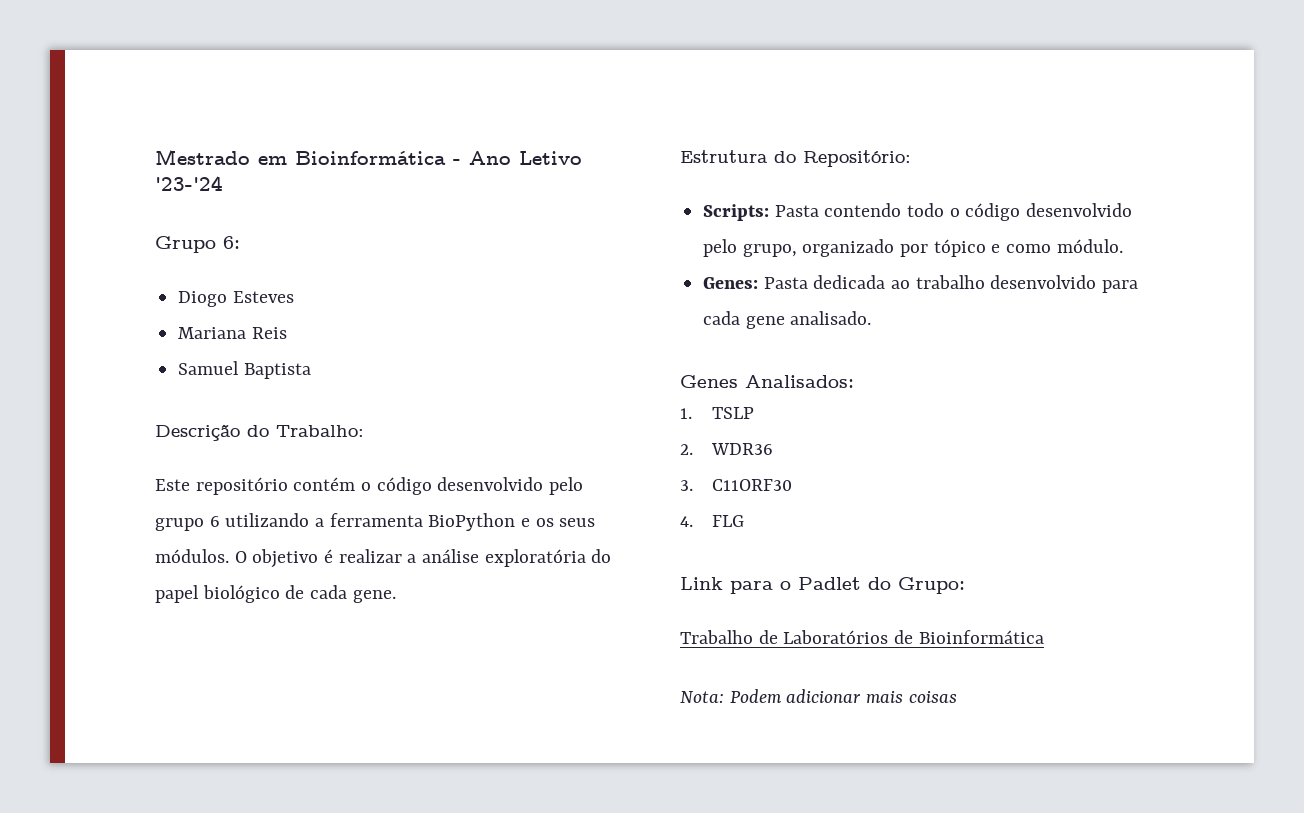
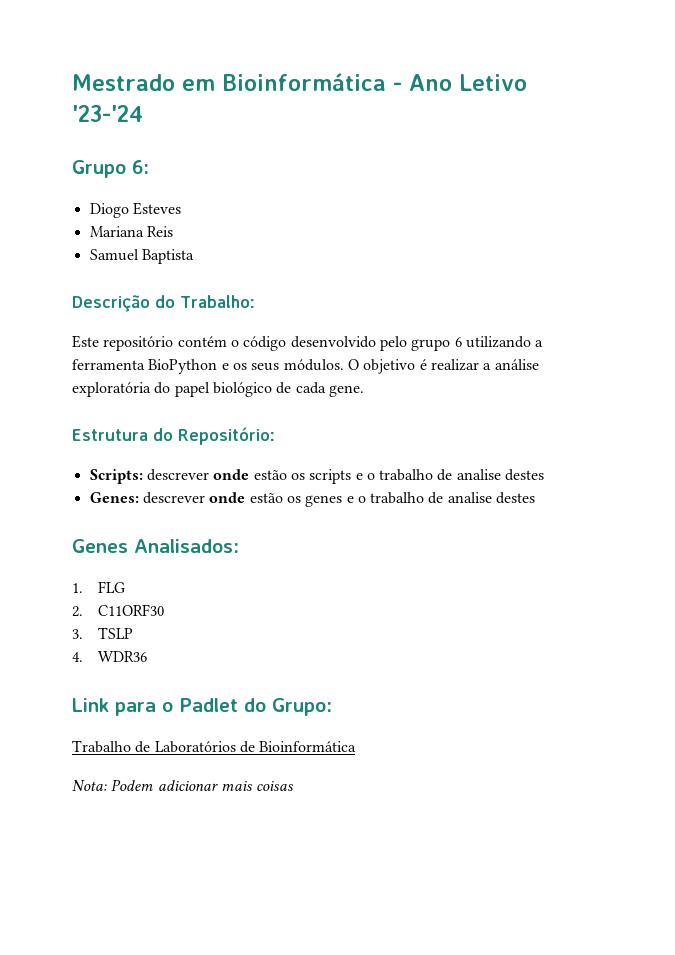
[774,203,1133,221] [703,239,1123,257] [703,275,1139,293] [703,311,872,329] [680,375,854,388] [680,408,692,419] Pasta contendo todo o código desenvolvido pelo grupo, organizado por tópico e como módulo. // Genes: Pasta dedicada ao trabalho desenvolvido para cada gene analisado. // Genes Analisados: // 1. -> [146,469,545,484] [89,492,536,507] [72,539,239,553] [72,581,126,593] [72,604,165,617] [72,629,83,639] descrever onde estão os scripts e o trabalho de analise destes // Genes: descrever onde estão os genes e o trabalho de analise destes // Genes Analisados: // 1. FLG // 2. C11ORF30 // 3.
[680,444,693,455] 2. -> [72,652,83,662] 4.
[680,479,792,491] [680,515,744,527] // 3. C11ORF30 // 4. FLG -> (148, 656) none

